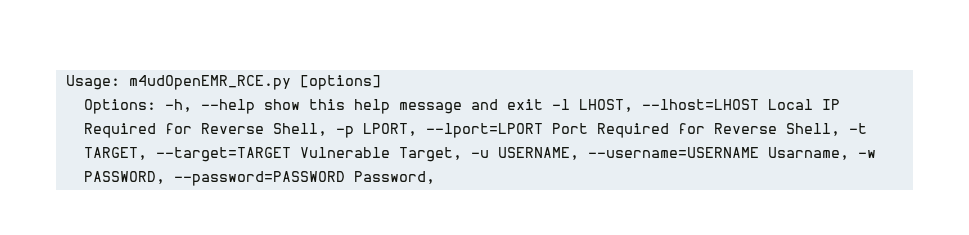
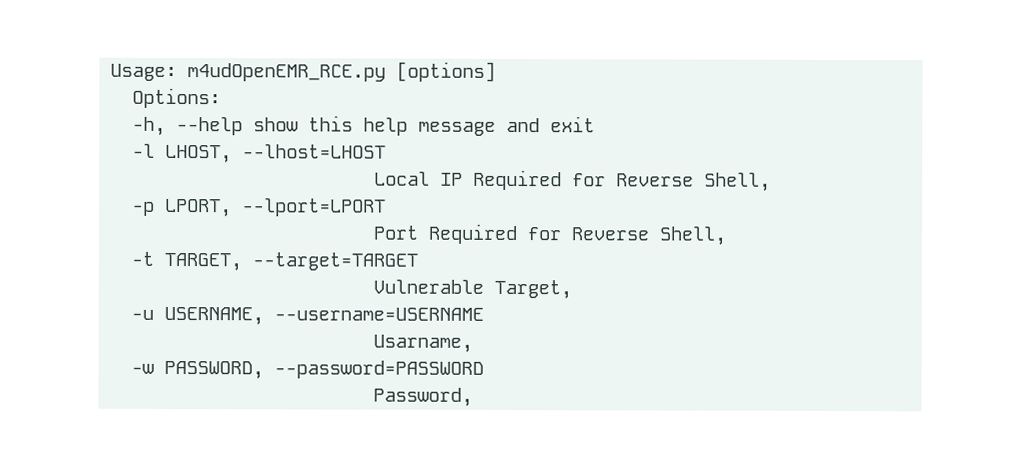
(156, 106) none -> (221, 98) //
(543, 104) none -> (595, 124) //
(759, 104) none -> (386, 151) //
(327, 129) none -> (771, 182) //
(543, 130) none -> (386, 207) //
(840, 129) none -> (727, 236) //
(291, 154) none -> (418, 261) //
(462, 154) none -> (572, 289) //
(759, 152) none -> (484, 314) //
(849, 153) none -> (473, 343) //
(345, 178) none -> (484, 369) //

